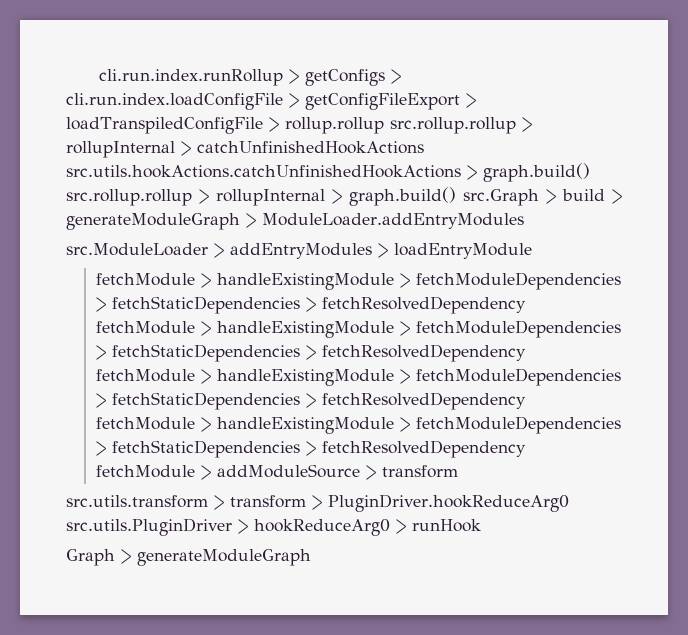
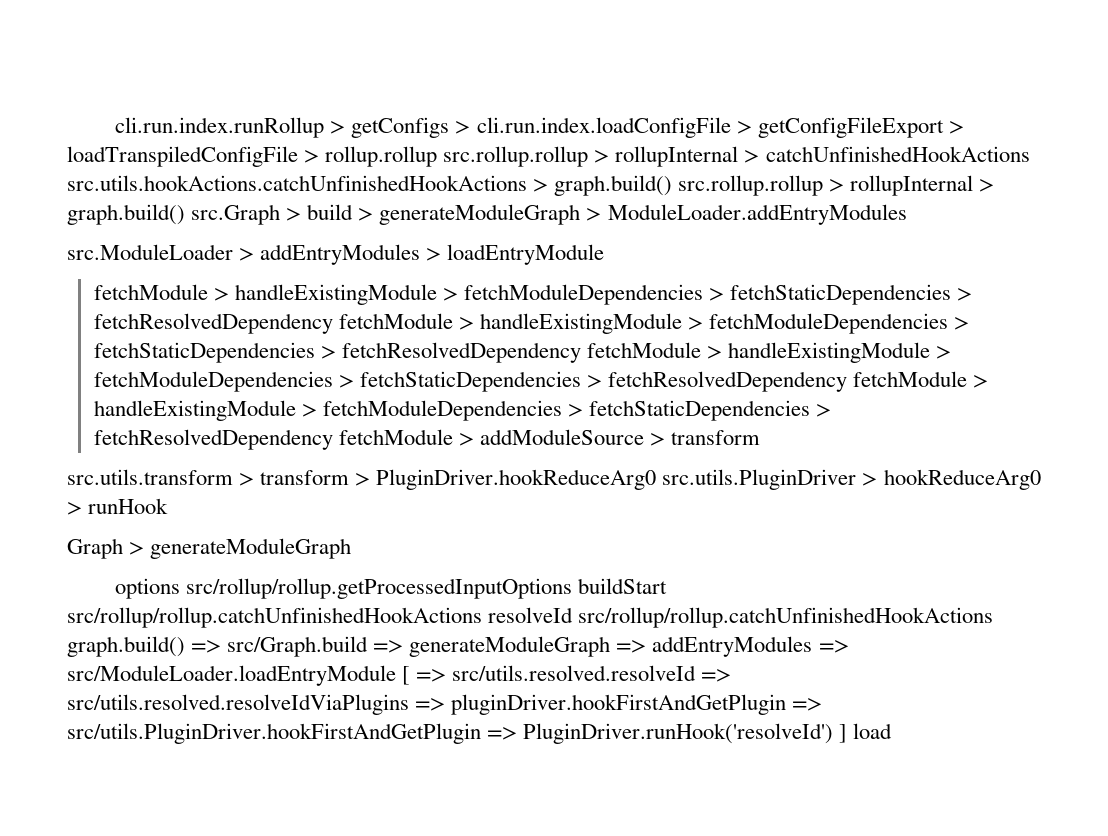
(311, 557) none -> [115,578,668,599] [67,607,994,628] [67,636,849,657] [67,665,732,686] [67,694,823,715] [67,723,893,744] // options src/rollup/rollup.getProcessedInputOptions buildStart src/rollup/rollup.catchUnfinishedHookActions resolveId src/rollup/rollup.catchUnfinishedHookActions graph.build() => src/Graph.build => generateModuleGraph => addEntryModules => src/ModuleLoader.loadEntryModule [ => src/utils.resolved.resolveId => src/utils.resolved.resolveIdViaPlugins => pluginDriver.hookFirstAndGetPlugin => src/utils.PluginDriver.hookFirstAndGetPlugin => PluginDriver.runHook('resolveId') ] load

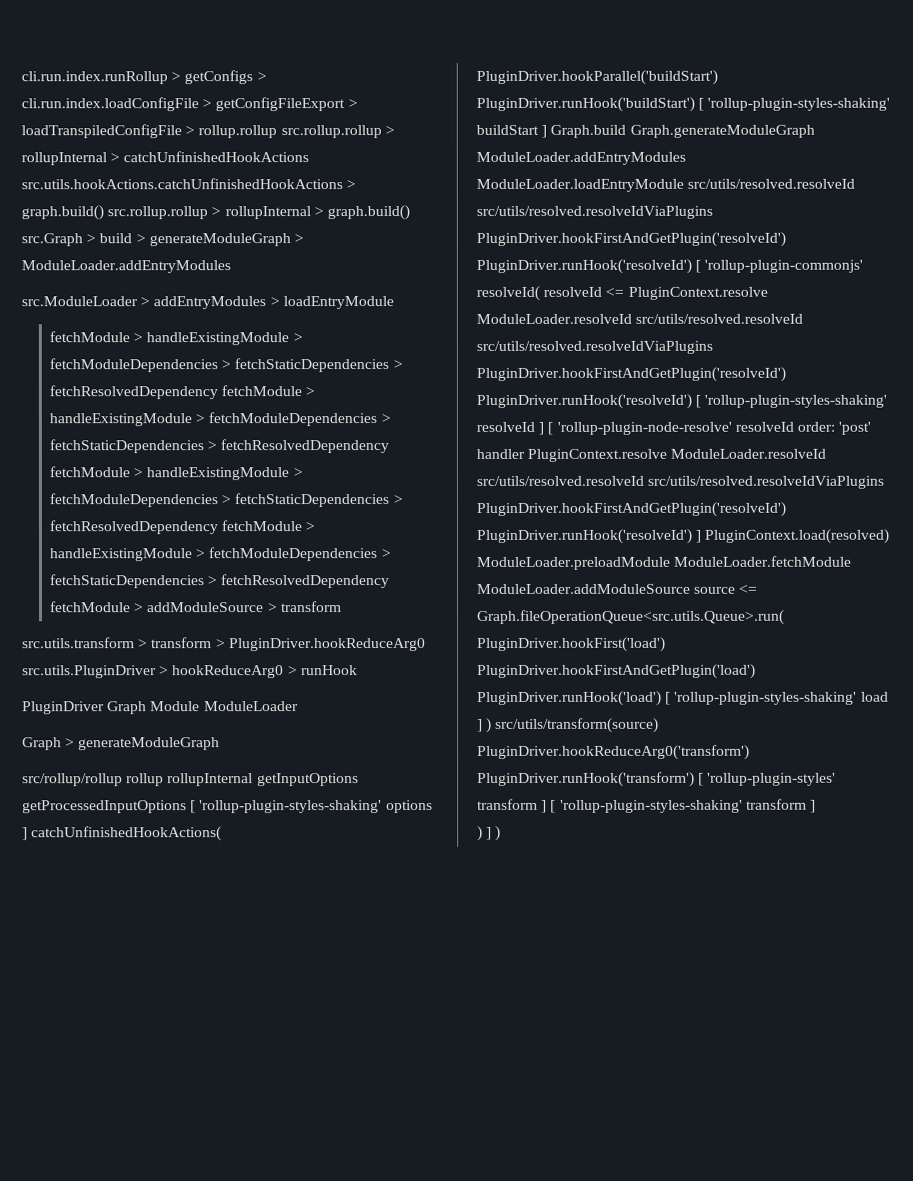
(169, 506) none -> [22,701,299,715] // PluginDriver Graph Module ModuleLoader
[115,578,668,599] [67,607,994,628] [67,636,849,657] [67,665,732,686] [67,694,823,715] [67,723,893,744] options src/rollup/rollup.getProcessedInputOptions buildStart src/rollup/rollup.catchUnfinishedHookActions resolveId src/rollup/rollup.catchUnfinishedHookActions graph.build() => src/Graph.build => generateModuleGraph => addEntryModules => src/ModuleLoader.loadEntryModule [ => src/utils.resolved.resolveId => src/utils.resolved.resolveIdViaPlugins => pluginDriver.hookFirstAndGetPlugin => src/utils.PluginDriver.hookFirstAndGetPlugin => PluginDriver.runHook('resolveId') ] load -> [22,773,359,787] [22,800,433,814] [22,826,223,842] [476,69,718,85] [476,96,891,112] [476,124,815,138] [476,151,686,165] [476,178,856,192] [476,205,713,219] [476,231,786,247] [476,258,864,274] [476,285,768,301] [476,313,804,324] [476,340,713,354] [476,366,786,382] [476,393,888,409] [476,421,872,435] [476,448,827,462] [476,475,885,489] [476,501,786,517] [476,528,890,544] [476,555,852,570] [476,583,759,594] [477,609,785,625] [477,636,666,652] [477,663,756,679] [477,690,889,706] [477,717,660,733] [477,744,750,760] [477,771,837,787] [477,798,816,813] [477,825,502,841] src/rollup/rollup rollup rollupInternal getInputOptions getProcessedInputOptions [ 'rollup-plugin-styles-shaking' options ] catchUnfinishedHookActions( PluginDriver.hookParallel('buildStart') PluginDriver.runHook('buildStart') [ 'rollup-plugin-styles-shaking' buildStart ] Graph.build Graph.generateModuleGraph ModuleLoader.addEntryModules ModuleLoader.loadEntryModule src/utils/resolved.resolveId src/utils/resolved.resolveIdViaPlugins PluginDriver.hookFirstAndGetPlugin('resolveId') PluginDriver.runHook('resolveId') [ 'rollup-plugin-commonjs' resolveId( resolveId <= PluginContext.resolve ModuleLoader.resolveId src/utils/resolved.resolveId src/utils/resolved.resolveIdViaPlugins PluginDriver.hookFirstAndGetPlugin('resolveId') PluginDriver.runHook('resolveId') [ 'rollup-plugin-styles-shaking' resolveId ] [ 'rollup-plugin-node-resolve' resolveId order: 'post' handler PluginContext.resolve ModuleLoader.resolveId src/utils/resolved.resolveId src/utils/resolved.resolveIdViaPlugins PluginDriver.hookFirstAndGetPlugin('resolveId') PluginDriver.runHook('resolveId') ] PluginContext.load(resolved) ModuleLoader.preloadModule ModuleLoader.fetchModule ModuleLoader.addModuleSource source <= Graph.fileOperationQueue<src.utils.Queue>.run( PluginDriver.hookFirst('load') PluginDriver.hookFirstAndGetPlugin('load') PluginDriver.runHook('load') [ 'rollup-plugin-styles-shaking' load ] ) src/utils/transform(source) PluginDriver.hookReduceArg0('transform') PluginDriver.runHook('transform') [ 'rollup-plugin-styles' transform ] [ 'rollup-plugin-styles-shaking' transform ] // ) ] )

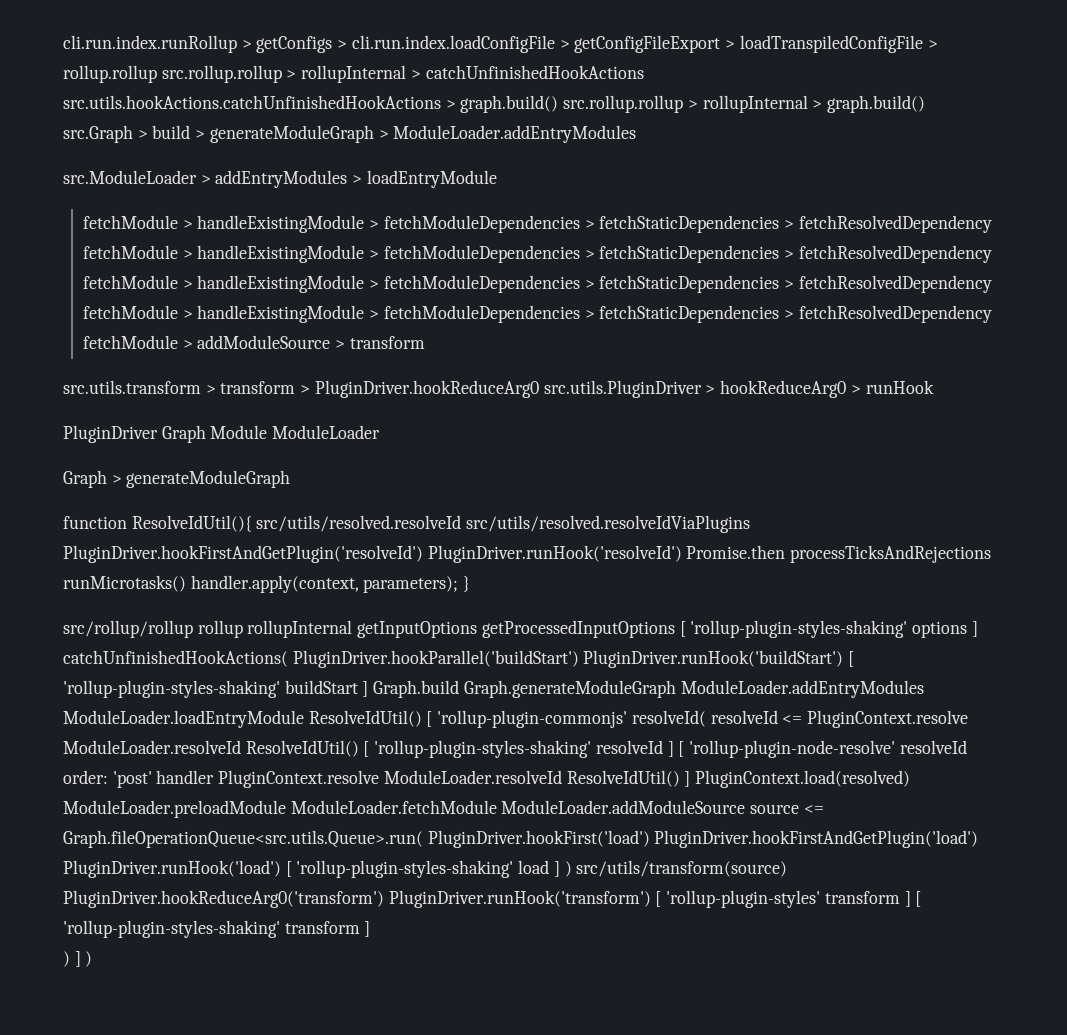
(221, 744) none -> [63,515,751,533] [63,545,992,563] [63,575,471,593] // function ResolveIdUtil(){ src/utils/resolved.resolveId src/utils/resolved.resolveIdViaPlugins PluginDriver.hookFirstAndGetPlugin('resolveId') PluginDriver.runHook('resolveId') Promise.then processTicksAndRejections runMicrotasks() handler.apply(context, parameters); }
[687,178,856,189] [476,205,713,219] [476,231,786,247] [476,258,692,274] src/utils/resolved.resolveId src/utils/resolved.resolveIdViaPlugins PluginDriver.hookFirstAndGetPlugin('resolveId') PluginDriver.runHook('resolveId') -> [308,710,422,727] ResolveIdUtil()
[635,313,804,324] [476,340,713,354] [476,366,786,382] [476,393,692,409] src/utils/resolved.resolveId src/utils/resolved.resolveIdViaPlugins PluginDriver.hookFirstAndGetPlugin('resolveId') PluginDriver.runHook('resolveId') -> [245,740,359,757] ResolveIdUtil()
[476,475,885,489] [476,501,786,517] [476,528,692,544] src/utils/resolved.resolveId src/utils/resolved.resolveIdViaPlugins PluginDriver.hookFirstAndGetPlugin('resolveId') PluginDriver.runHook('resolveId') -> [566,770,680,787] ResolveIdUtil()

